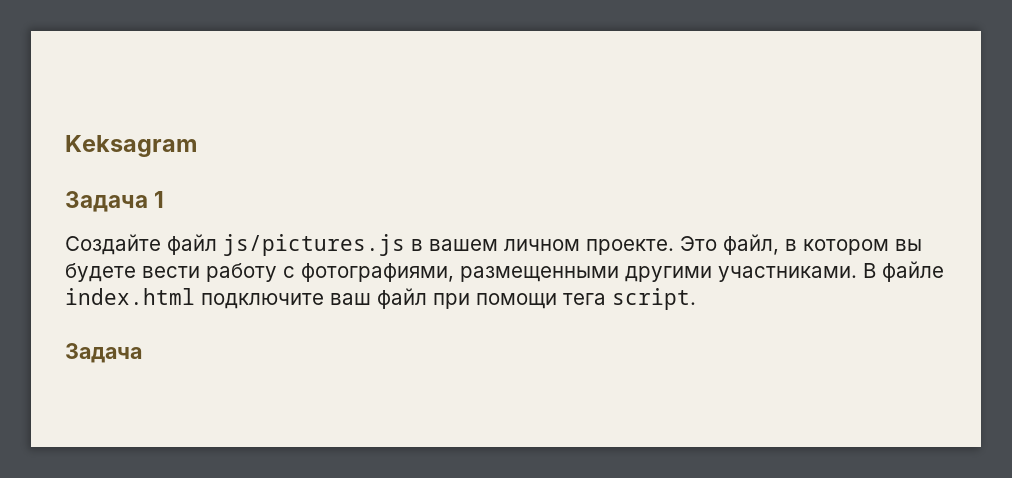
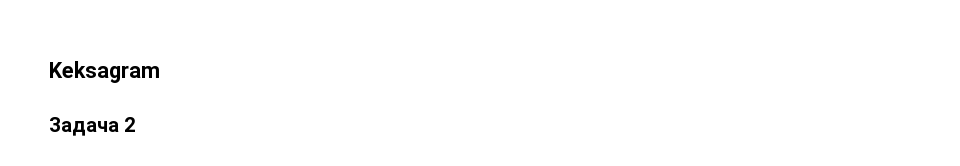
[154,191,165,208] [65,234,922,256] [65,261,944,282] [65,288,696,310] [65,343,142,363] 1 // Создайте файл js/pictures.js в вашем личном проекте. Это файл, в котором вы будете вести работу с фотографиями, размещенными другими участниками. В файле index.html подключите ваш файл при помощи тега script. // Задача -> [124,117,136,132] 2

